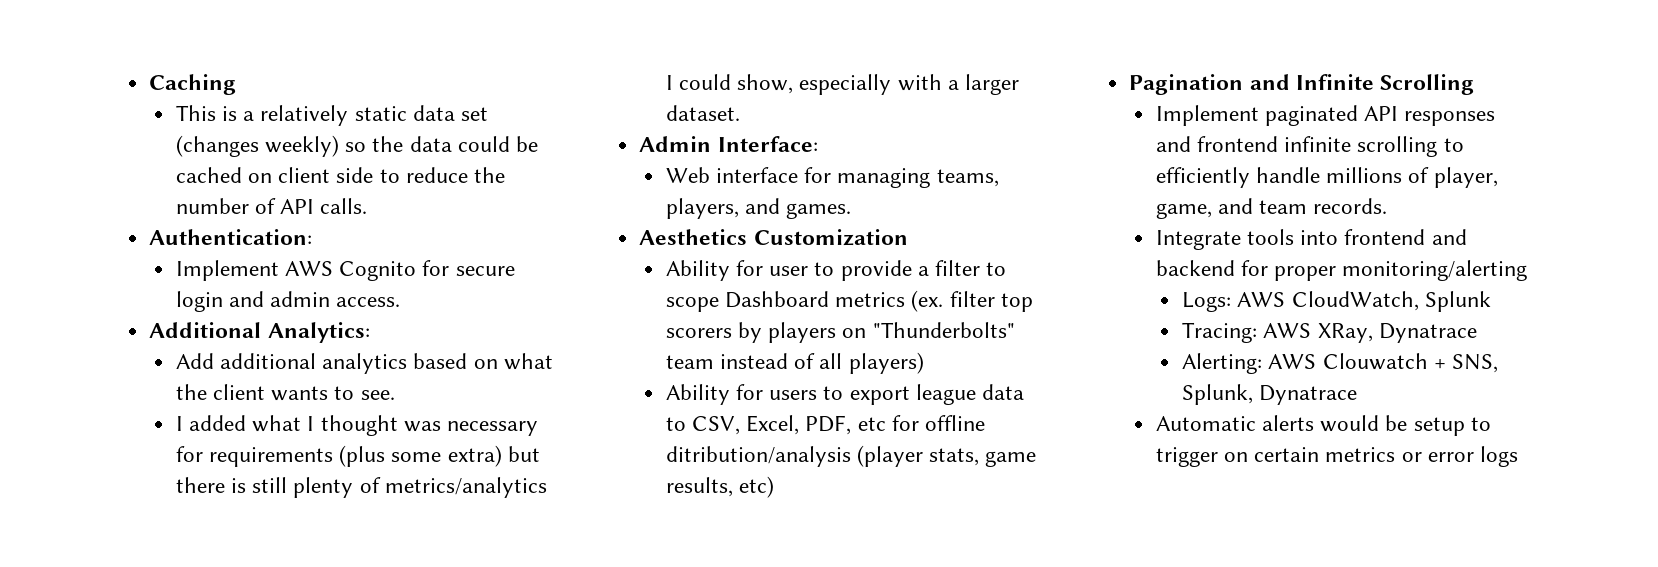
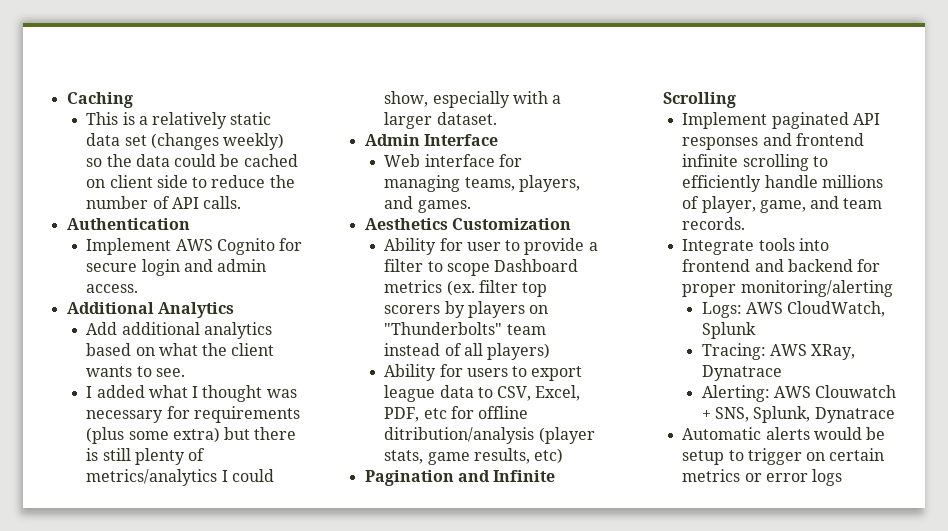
[149,229,313,245] Authentication: -> [66,218,190,230] Authentication
[267,322,370,343] Analytics: -> [157,302,234,318] Analytics
[717,136,818,152] Interface: -> [423,134,498,146] Interface

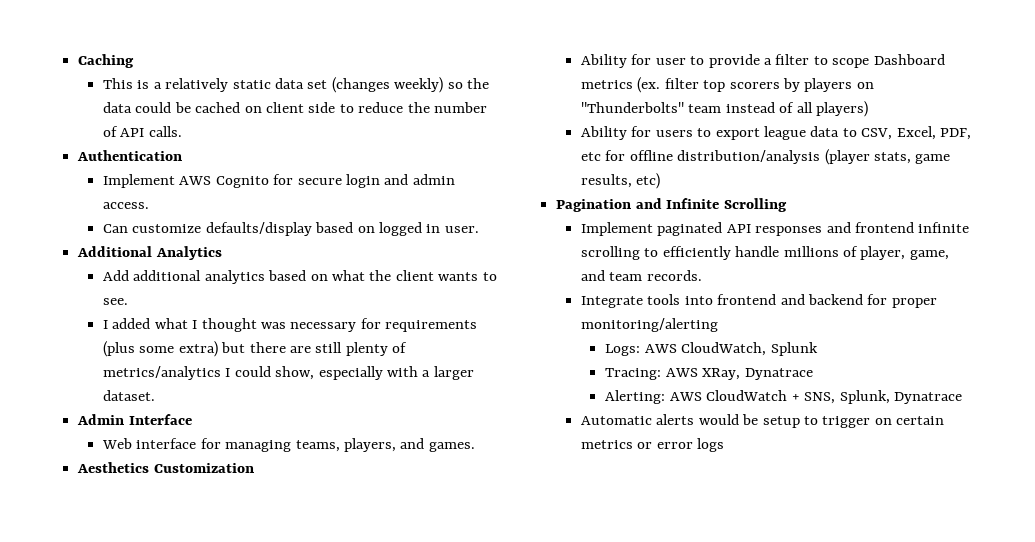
(139, 288) none -> [102,222,479,236] // Can customize defaults/display based on logged in user.
[86,448,99,461] is -> [289,346,311,353] are
[384,427,535,444] ditribution/analysis -> [677,150,821,164] distribution/analysis
[815,385,897,398] Clouwatch -> [706,390,788,401] CloudWatch

